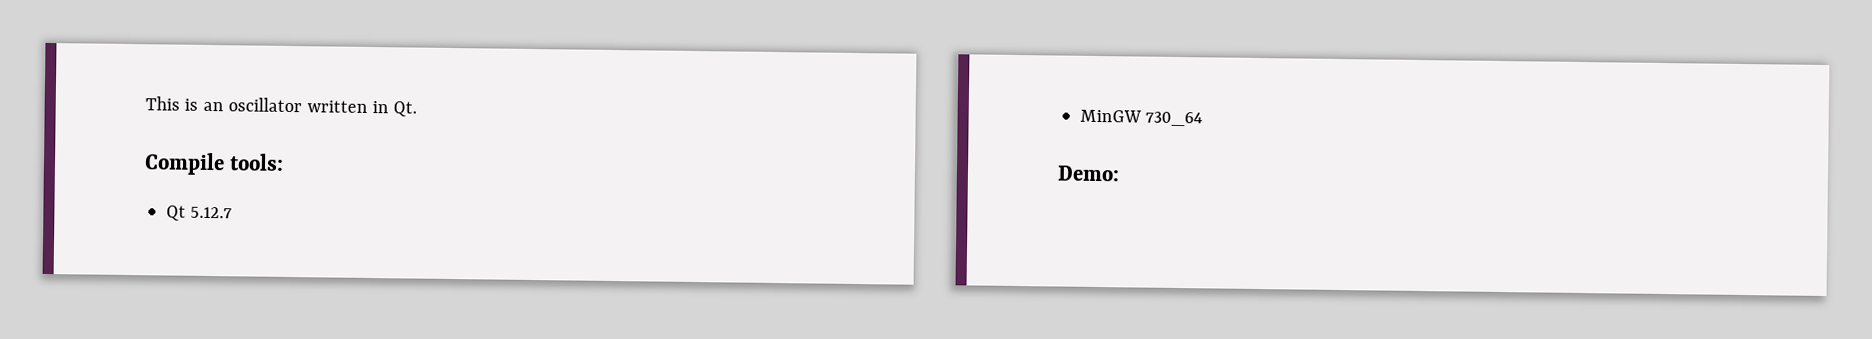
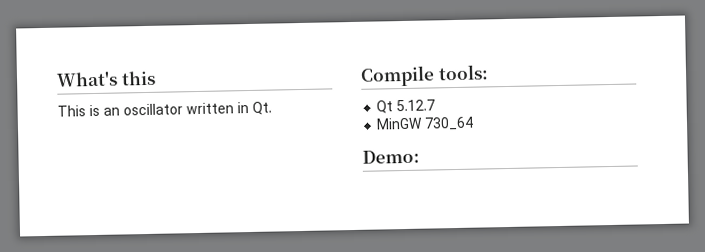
(145, 103) none -> [56,70,156,87] What's this //

